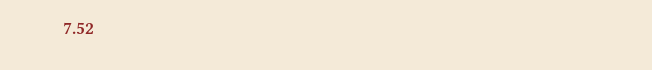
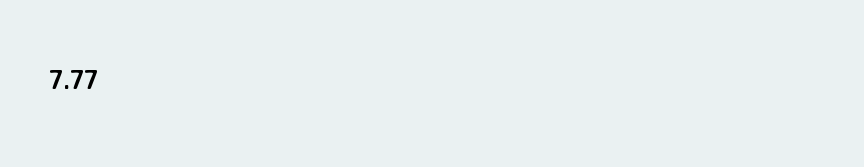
[63,22,94,34] 7.52 -> [49,70,98,89] 7.77

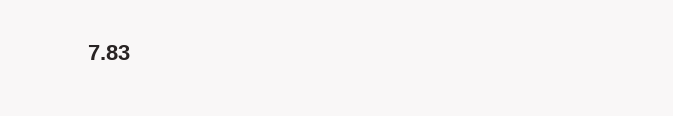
[49,70,98,89] 7.77 -> [88,45,130,60] 7.83

